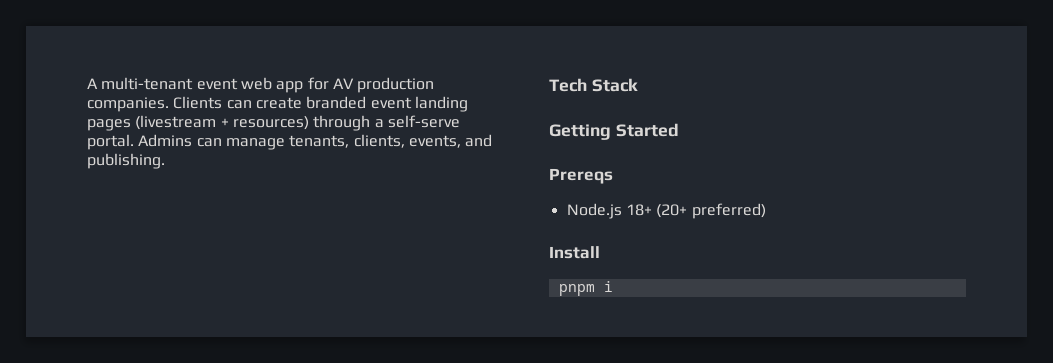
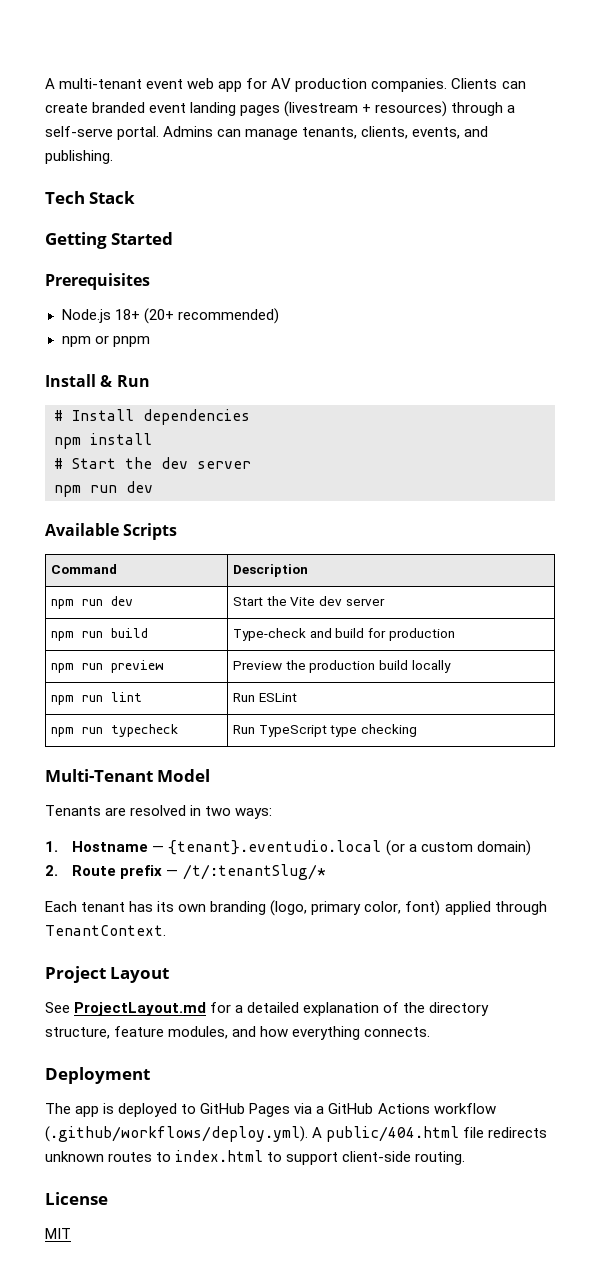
[549,168,613,184] Prereqs -> [45,273,150,290] Prerequisites
[691,203,766,219] [549,246,600,259] [558,281,613,296] preferred) // Install // pnpm i -> [177,308,279,324] [61,335,150,347] [45,374,150,387] [54,409,250,425] [54,433,152,449] [54,457,251,469] [54,481,153,497] [45,523,178,540] [51,564,118,574] [233,564,309,577] [51,596,134,609] [233,596,385,606] [51,628,149,641] [233,628,455,641] [51,660,165,673] [233,660,451,673] [51,692,143,705] [233,693,297,702] [51,724,179,737] [233,724,418,737] [45,769,211,782] [45,805,273,819] [45,840,531,856] [45,864,326,880] [45,900,547,916] [45,925,166,936] [45,966,170,983] [45,1002,490,1016] [45,1026,431,1040] [45,1067,150,1084] [45,1103,496,1117] [45,1126,548,1142] [45,1150,466,1165] [45,1192,108,1205] [45,1228,71,1239] recommended) // npm or pnpm // Install & Run // # Install dependencies // npm install // # Start the dev server // npm run dev // Available Scripts // Command | Description // npm run dev | Start the Vite dev server // npm run build | Type-check and build for production // npm run preview | Preview the production build locally // npm run lint | Run ESLint // npm run typecheck | Run TypeScript type checking // Multi-Tenant Model // Tenants are resolved in two ways: // 1. Hostname — {tenant}.eventudio.local (or a custom domain) // 2. Route prefix — /t/:tenantSlug/* // Each tenant has its own branding (logo, primary color, font) applied through TenantContext. // Project Layout // See ProjectLayout.md for a detailed explanation of the directory structure, feature modules, and how everything connects. // Deployment // The app is deployed to GitHub Pages via a GitHub Actions workflow (.github/workflows/deploy.yml). A public/404.html file redirects unknown routes to index.html to support client-side routing. // License // MIT

